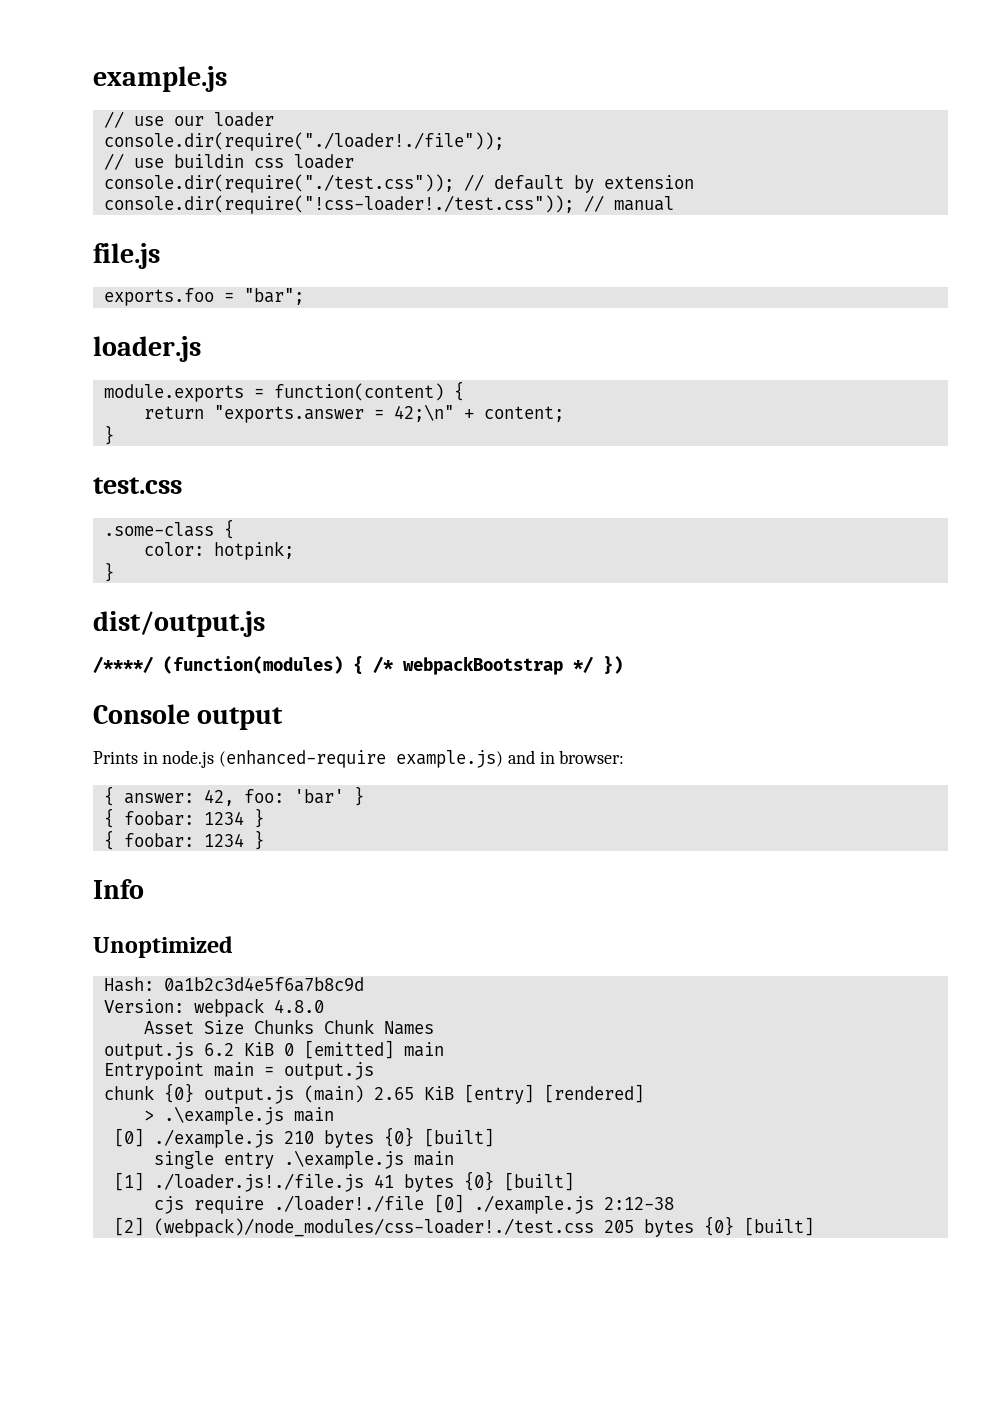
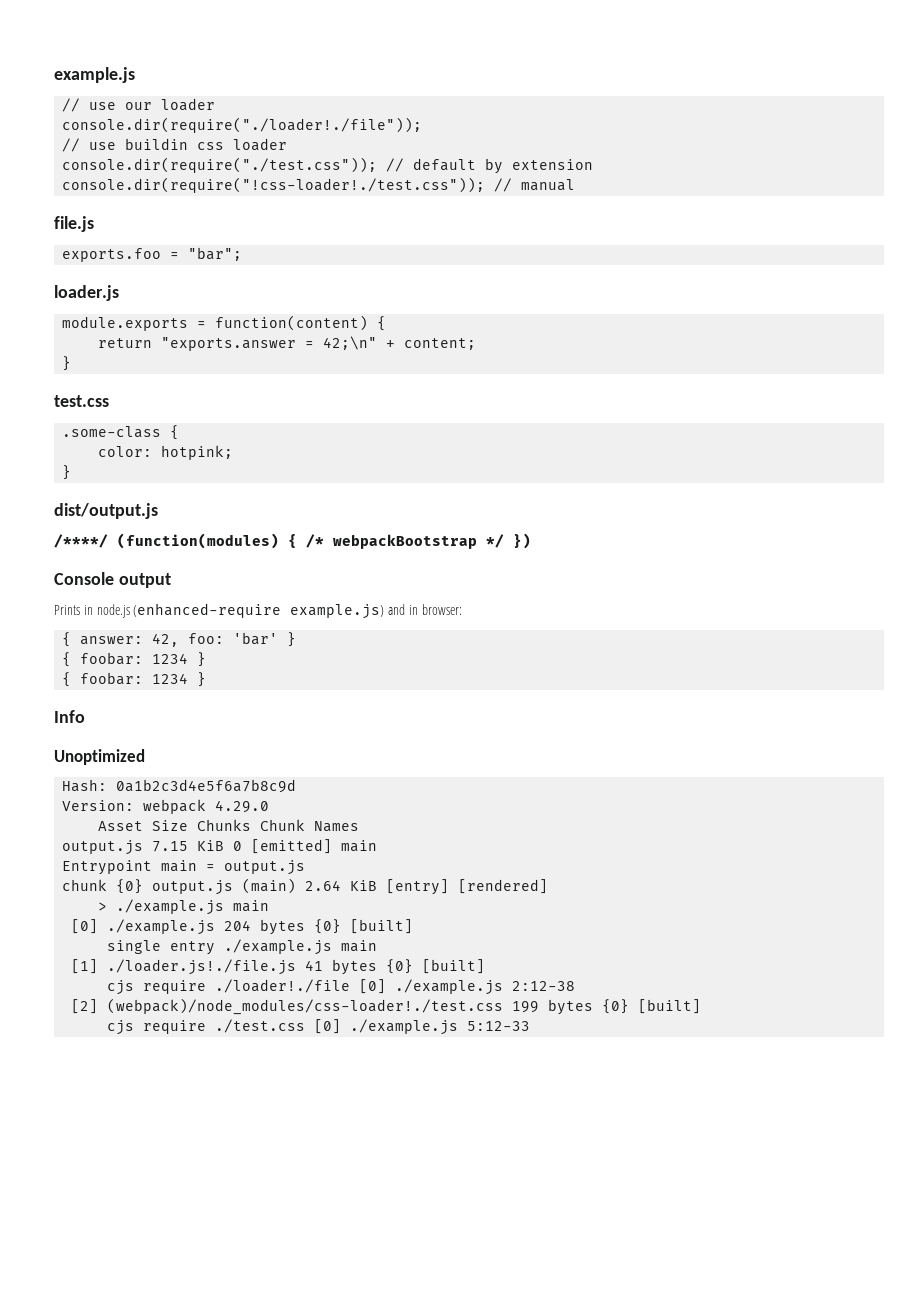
[273,999,324,1013] 4.8.0 -> [215,800,270,813] 4.29.0
[203,1043,234,1056] 6.2 -> [152,841,189,852] 7.15
[373,1087,414,1100] 2.65 -> [305,880,342,891] 2.64
[163,1106,284,1125] .\example.js -> [116,899,225,915] ./example.js
[283,1131,314,1144] 210 -> [224,920,252,931] 204
[283,1150,404,1169] .\example.js -> [224,939,333,955] ./example.js
[603,1216,814,1237] 205 bytes {0} [built] -> [512,999,702,1015] [107,1019,531,1035] 199 bytes {0} [built] // cjs require ./test.css [0] ./example.js 5:12-33

